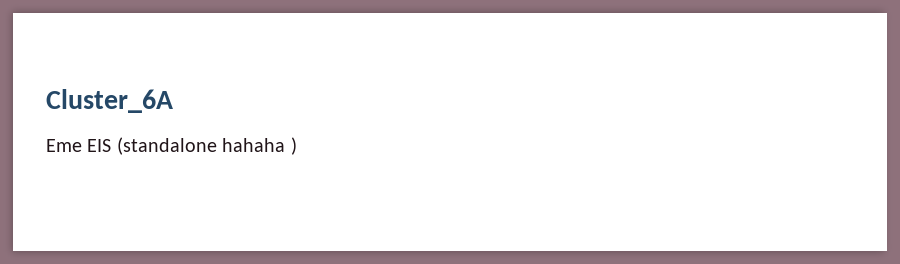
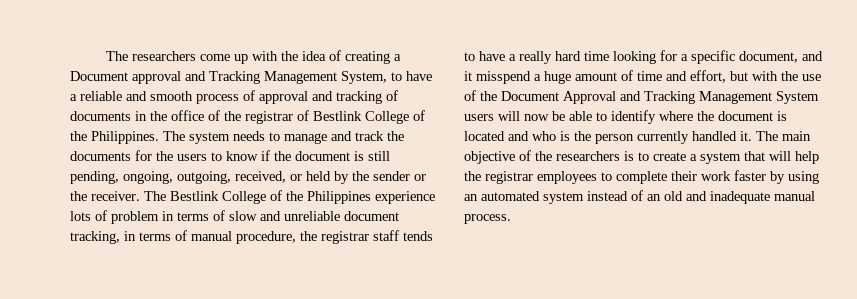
[46,89,173,113] [46,137,297,155] Cluster_6A // Eme EIS (standalone hahaha ) -> [105,50,401,64] [70,71,432,84] [70,90,398,104] [70,110,425,124] [70,131,404,144] [70,150,390,161] [70,171,426,184] [70,190,435,204] [70,210,399,224] [70,230,433,244] [464,50,823,64] [464,70,821,84] [464,90,819,104] [464,110,787,124] [464,131,811,144] [464,150,819,164] [464,170,819,184] [464,190,815,204] [464,214,511,224] The researchers come up with the idea of creating a Document approval and Tracking Management System, to have a reliable and smooth process of approval and tracking of documents in the office of the registrar of Bestlink College of the Philippines. The system needs to manage and track the documents for the users to know if the document is still pending, ongoing, outgoing, received, or held by the sender or the receiver. The Bestlink College of the Philippines experience lots of problem in terms of slow and unreliable document tracking, in terms of manual procedure, the registrar staff tends to have a really hard time looking for a specific document, and it misspend a huge amount of time and effort, but with the use of the Document Approval and Tracking Management System users will now be able to identify where the document is located and who is the person currently handled it. The main objective of the researchers is to create a system that will help the registrar employees to complete their work faster by using an automated system instead of an old and inadequate manual process.

